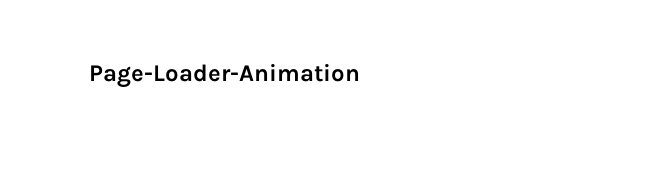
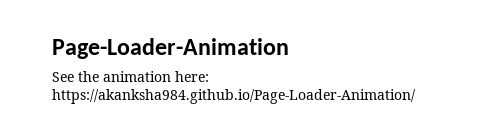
(360, 75) none -> [52,71,209,82] [52,89,416,104] // See the animation here: https://akanksha984.github.io/Page-Loader-Animation/

